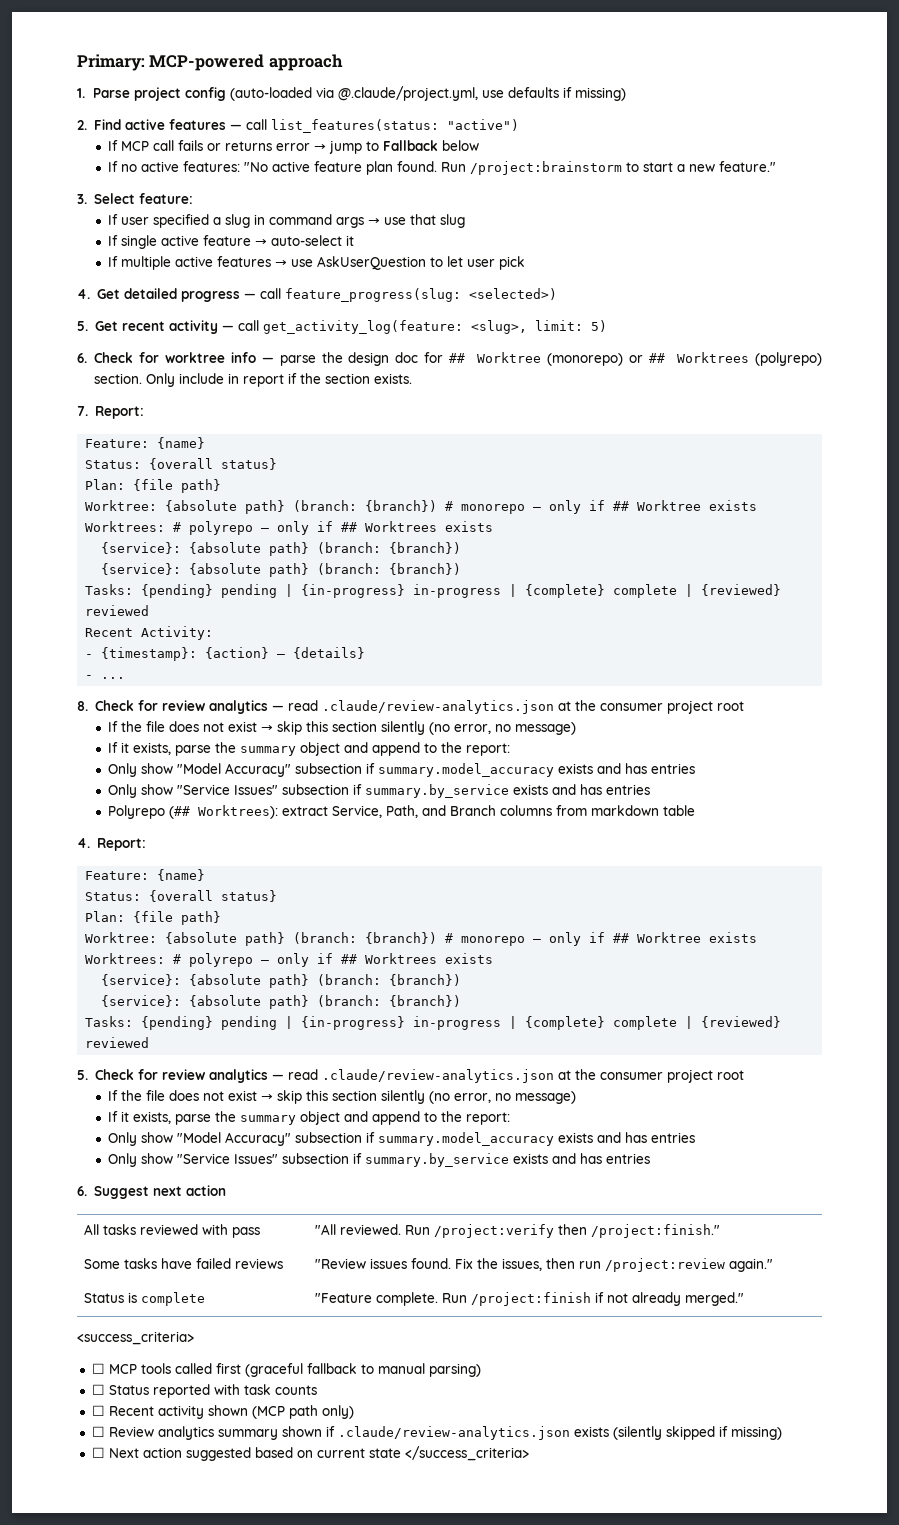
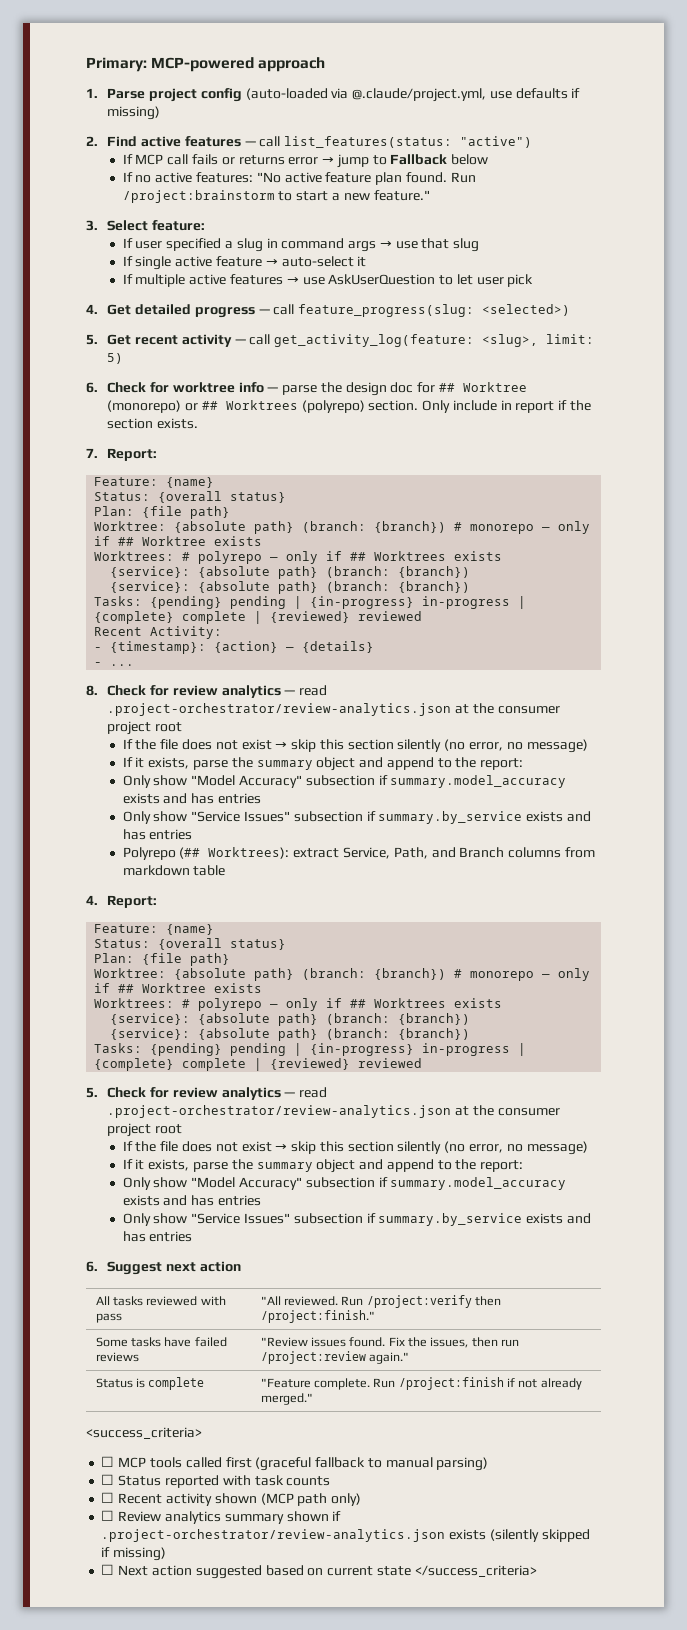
[321,700,554,714] .claude/review-analytics.json -> [107,703,452,716] .project-orchestrator/review-analytics.json
[321,1069,554,1083] .claude/review-analytics.json -> [107,1105,452,1118] .project-orchestrator/review-analytics.json
[337,1426,570,1440] .claude/review-analytics.json -> [101,1529,446,1542] .project-orchestrator/review-analytics.json

